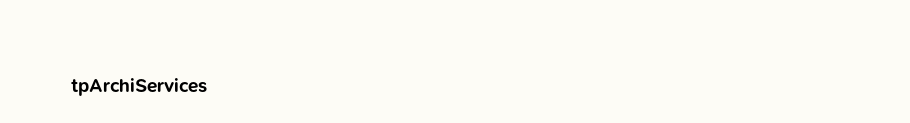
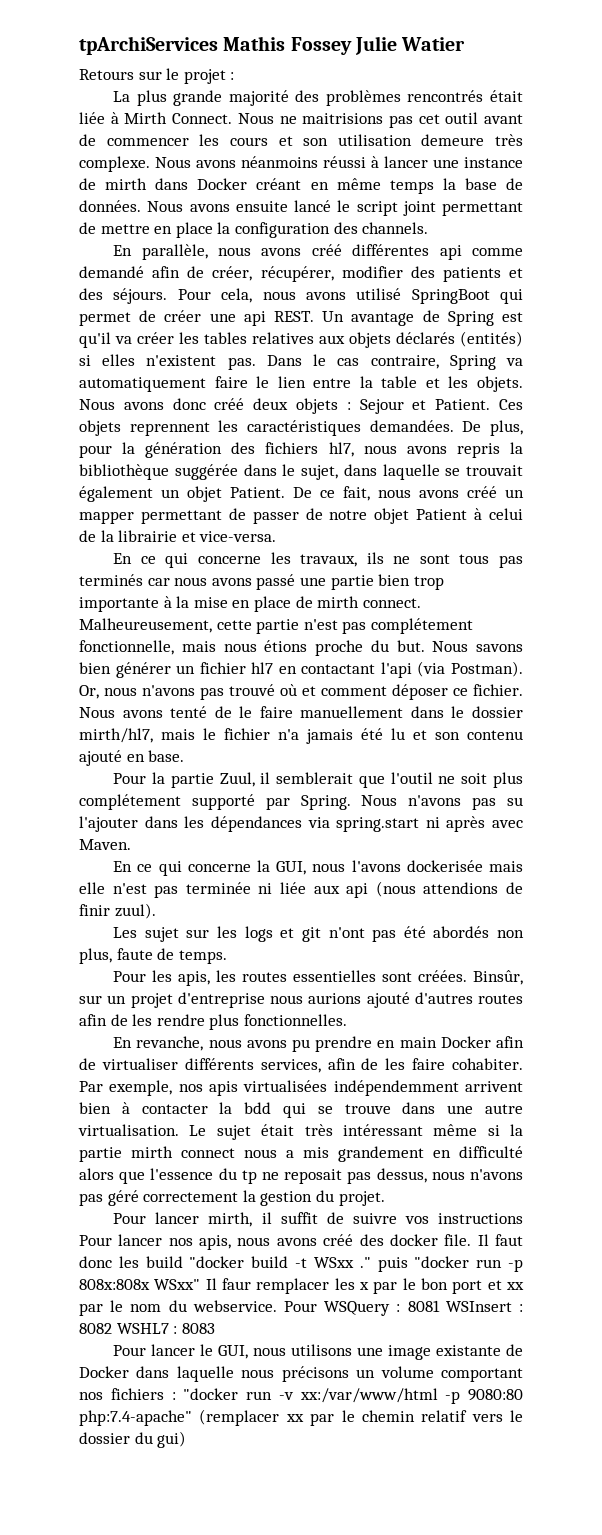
(207, 87) none -> [223,36,466,55] [79,68,235,84] [113,90,523,106] [79,112,523,128] [79,134,523,146] [79,156,523,172] [79,178,523,194] [79,200,523,216] [79,222,429,238] [113,244,523,260] [79,266,523,282] [79,288,523,304] [79,310,523,326] [79,331,523,348] [79,354,523,370] [79,376,523,392] [79,398,523,414] [79,420,523,436] [79,442,523,458] [79,464,523,480] [79,486,524,502] [79,508,524,524] [79,530,277,542] [113,552,523,568] [79,574,444,590] [79,596,421,612] [79,618,473,634] [79,640,523,656] [79,661,523,678] [79,684,523,700] [79,706,523,718] [79,728,523,744] [79,750,185,766] [113,772,523,788] [79,794,523,810] [79,816,523,832] [79,839,131,850] [113,860,523,876] [79,881,523,898] [79,903,156,919] [113,926,524,942] [79,948,227,964] [113,970,523,986] [79,992,523,1008] [79,1014,347,1030] [113,1036,524,1052] [79,1058,523,1073] [79,1080,523,1096] [79,1102,523,1118] [78,1124,523,1140] [79,1146,523,1162] [79,1168,523,1184] [79,1190,385,1206] [113,1212,523,1227] [79,1234,523,1250] [79,1256,523,1272] [79,1278,524,1294] [79,1300,523,1316] [79,1323,215,1334] [113,1344,523,1360] [79,1366,523,1382] [79,1388,523,1404] [79,1409,523,1426] [79,1431,187,1448] Mathis Fossey Julie Watier // Retours sur le projet : // La plus grande majorité des problèmes rencontrés était liée à Mirth Connect. Nous ne maitrisions pas cet outil avant de commencer les cours et son utilisation demeure très complexe. Nous avons néanmoins réussi à lancer une instance de mirth dans Docker créant en même temps la base de données. Nous avons ensuite lancé le script joint permettant de mettre en place la configuration des channels. // En parallèle, nous avons créé différentes api comme demandé afin de créer, récupérer, modifier des patients et des séjours. Pour cela, nous avons utilisé SpringBoot qui permet de créer une api REST. Un avantage de Spring est qu'il va créer les tables relatives aux objets déclarés (entités) si elles n'existent pas. Dans le cas contraire, Spring va automatiquement faire le lien entre la table et les objets. Nous avons donc créé deux objets : Sejour et Patient. Ces objets reprennent les caractéristiques demandées. De plus, pour la génération des fichiers hl7, nous avons repris la bibliothèque suggérée dans le sujet, dans laquelle se trouvait également un objet Patient. De ce fait, nous avons créé un mapper permettant de passer de notre objet Patient à celui de la librairie et vice-versa. // En ce qui concerne les travaux, ils ne sont tous pas terminés car nous avons passé une partie bien trop importante à la mise en place de mirth connect. Malheureusement, cette partie n'est pas complétement fonctionnelle, mais nous étions proche du but. Nous savons bien générer un fichier hl7 en contactant l'api (via Postman). Or, nous n'avons pas trouvé où et comment déposer ce fichier. Nous avons tenté de le faire manuellement dans le dossier mirth/hl7, mais le fichier n'a jamais été lu et son contenu ajouté en base. // Pour la partie Zuul, il semblerait que l'outil ne soit plus complétement supporté par Spring. Nous n'avons pas su l'ajouter dans les dépendances via spring.start ni après avec Maven. // En ce qui concerne la GUI, nous l'avons dockerisée mais elle n'est pas terminée ni liée aux api (nous attendions de finir zuul). // Les sujet sur les logs et git n'ont pas été abordés non plus, faute de temps. // Pour les apis, les routes essentielles sont créées. Binsûr, sur un projet d'entreprise nous aurions ajouté d'autres routes afin de les rendre plus fonctionnelles. // En revanche, nous avons pu prendre en main Docker afin de virtualiser différents services, afin de les faire cohabiter. Par exemple, nos apis virtualisées indépendemment arrivent bien à contacter la bdd qui se trouve dans une autre virtualisation. Le sujet était très intéressant même si la partie mirth connect nous a mis grandement en difficulté alors que l'essence du tp ne reposait pas dessus, nous n'avons pas géré correctement la gestion du projet. // Pour lancer mirth, il suffit de suivre vos instructions Pour lancer nos apis, nous avons créé des docker file. Il faut donc les build "docker build -t WSxx ." puis "docker run -p 808x:808x WSxx" Il faur remplacer les x par le bon port et xx par le nom du webservice. Pour WSQuery : 8081 WSInsert : 8082 WSHL7 : 8083 // Pour lancer le GUI, nous utilisons une image existante de Docker dans laquelle nous précisons un volume comportant nos fichiers : "docker run -v xx:/var/www/html -p 9080:80 php:7.4-apache" (remplacer xx par le chemin relatif vers le dossier du gui)

